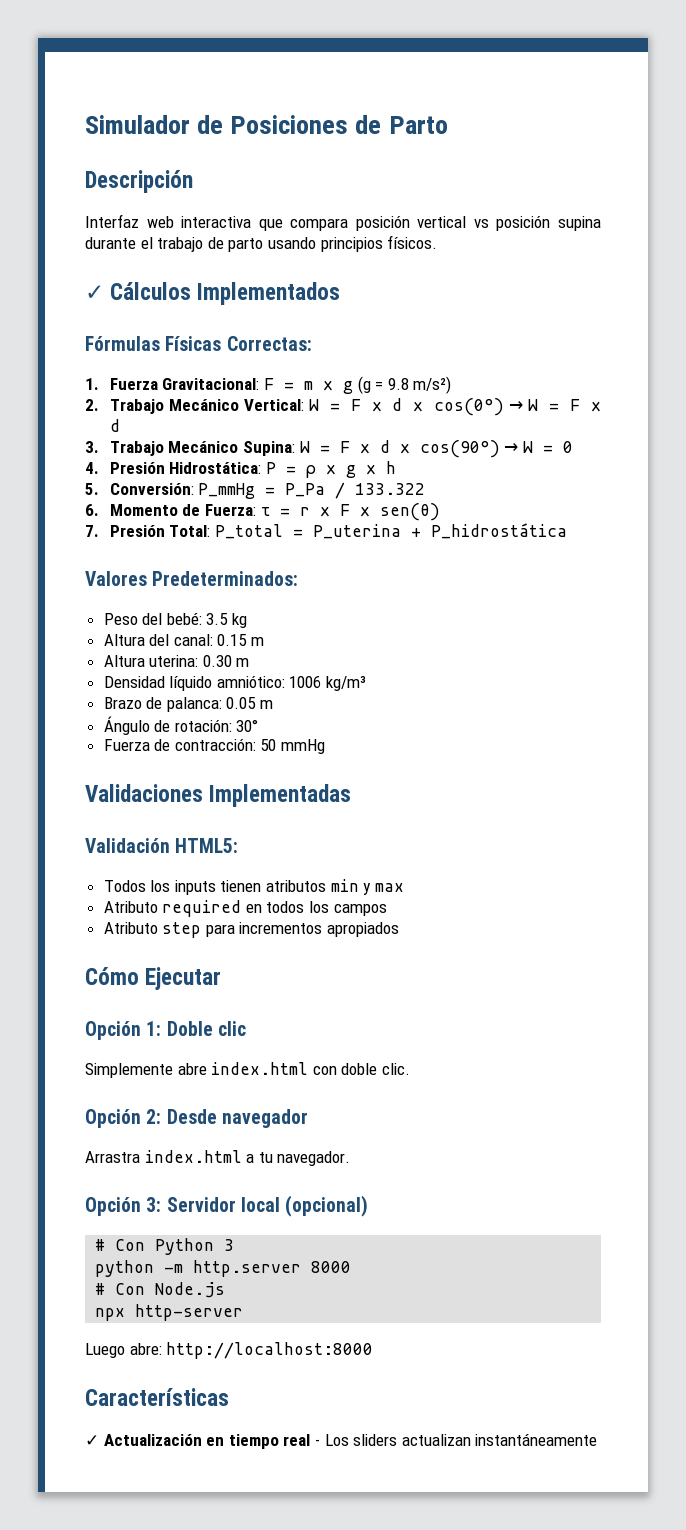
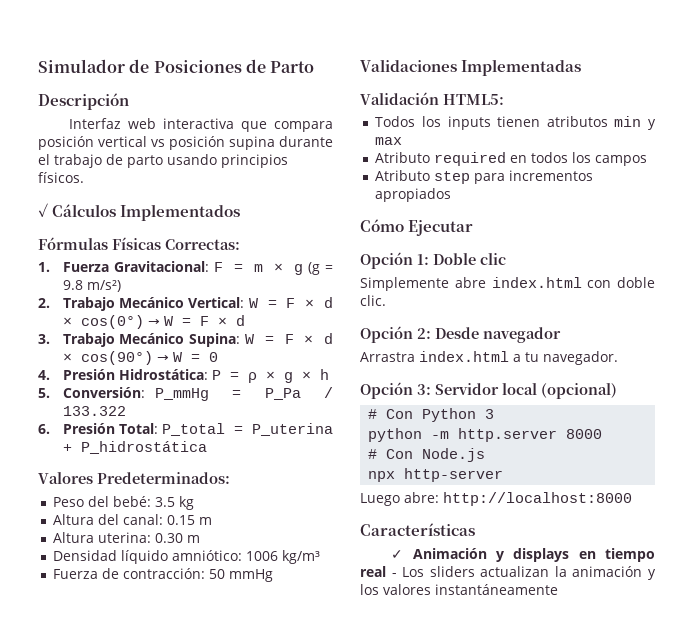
[109,503,440,521] [85,525,99,537] Momento de Fuerza: τ = r × F × sen(θ) // 7. -> (50, 429) none
[103,697,274,712] [103,716,259,735] // Brazo de palanca: 0.05 m // Ángulo de rotación: 30° -> (321, 557) none
[103,1434,202,1446] Actualización -> [412,548,570,562] Animación y displays
(471, 1440) none -> [554,566,656,580] [360,584,431,595] la animación y los valores

